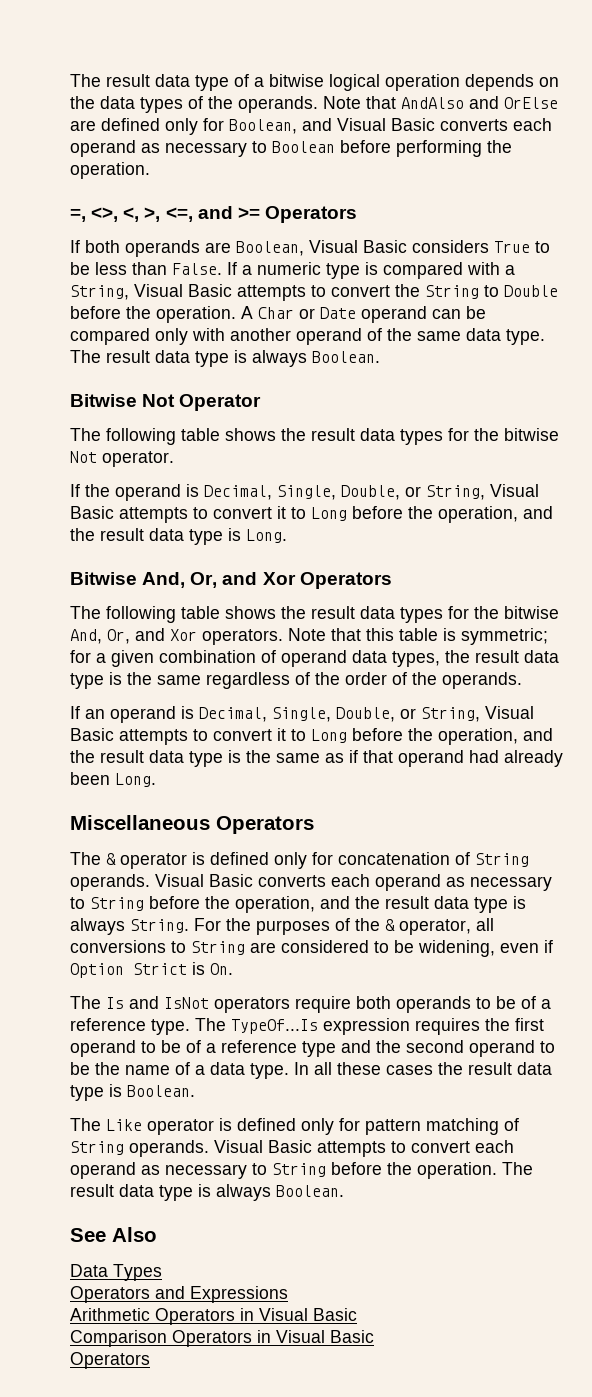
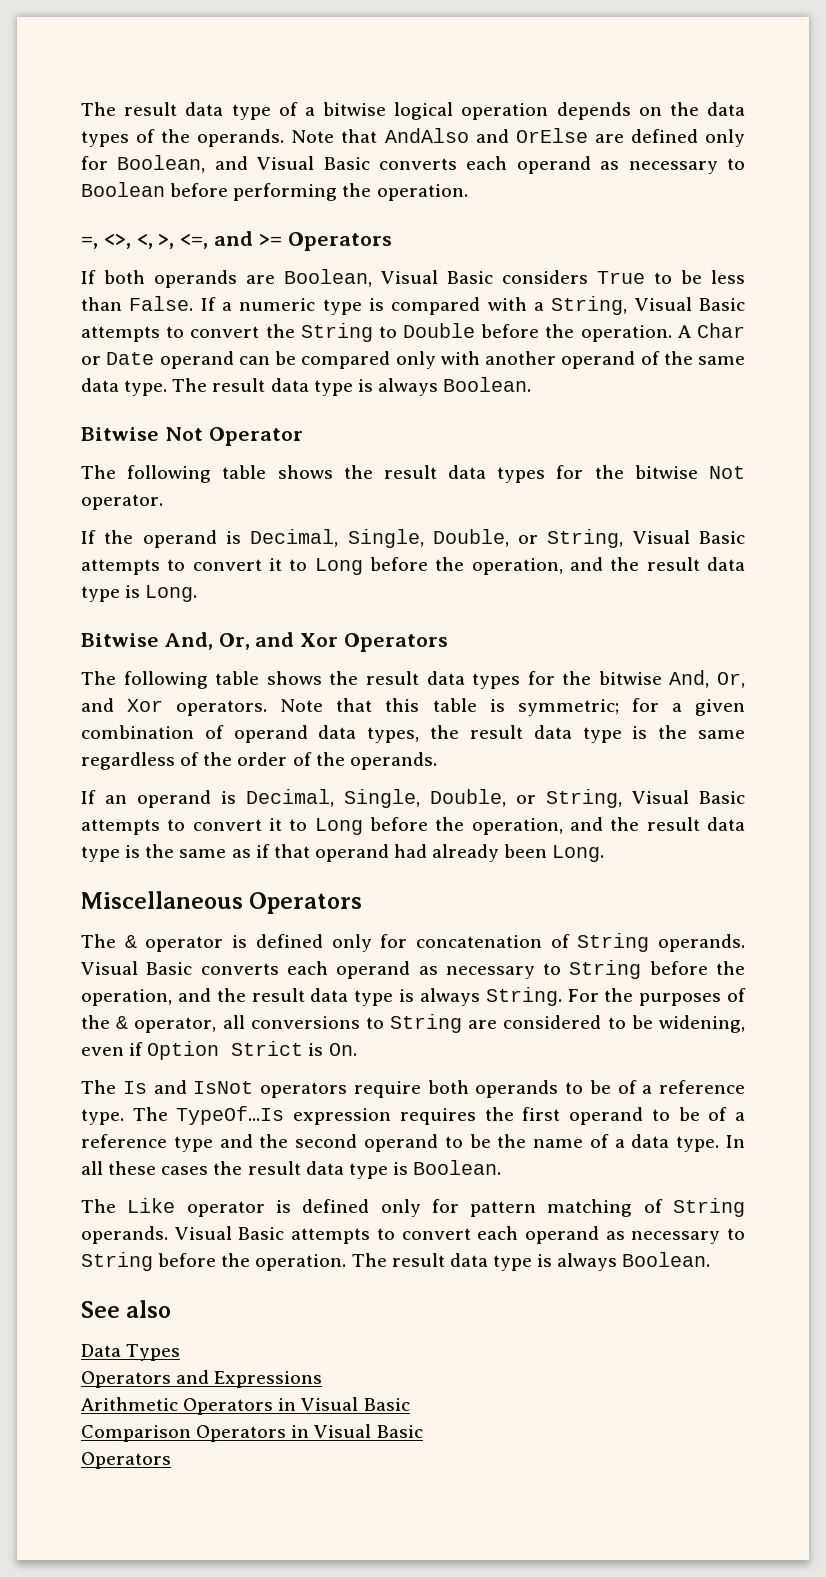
[112,1227,157,1242] Also -> [126,1300,172,1318] also

